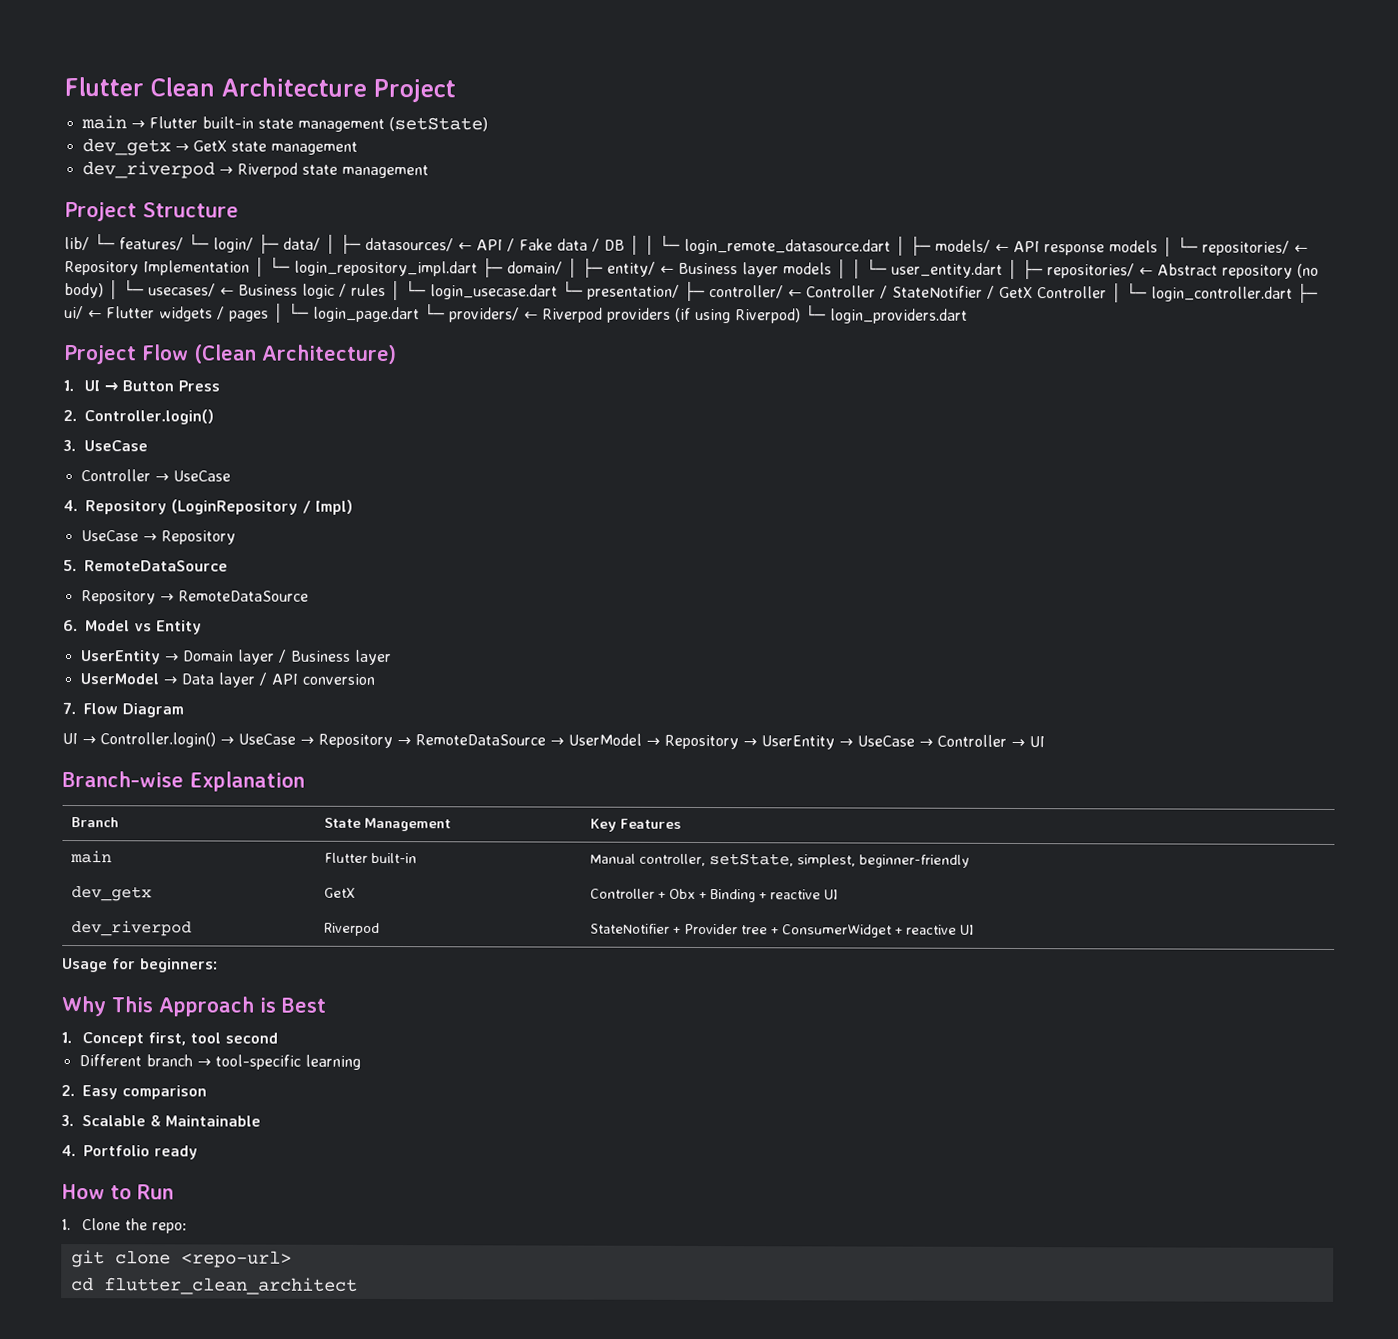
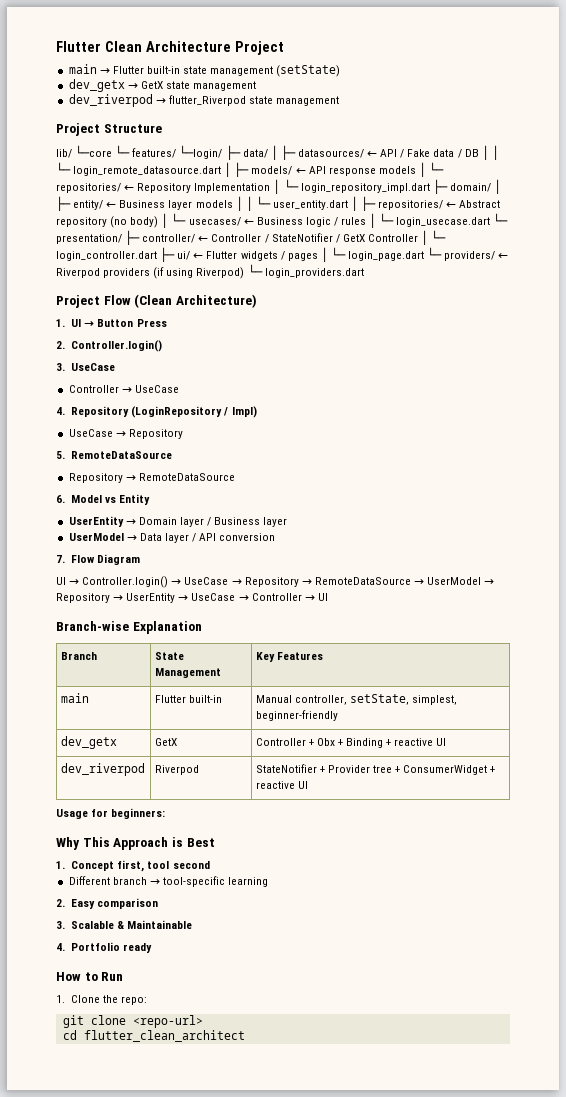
[236,162,298,178] Riverpod -> [168,95,246,106] flutter_Riverpod
(90, 244) none -> [75,145,113,157] └─core
[188,233,254,253] └─ login/ -> [179,145,223,159] └─login/

